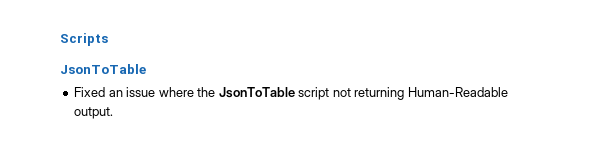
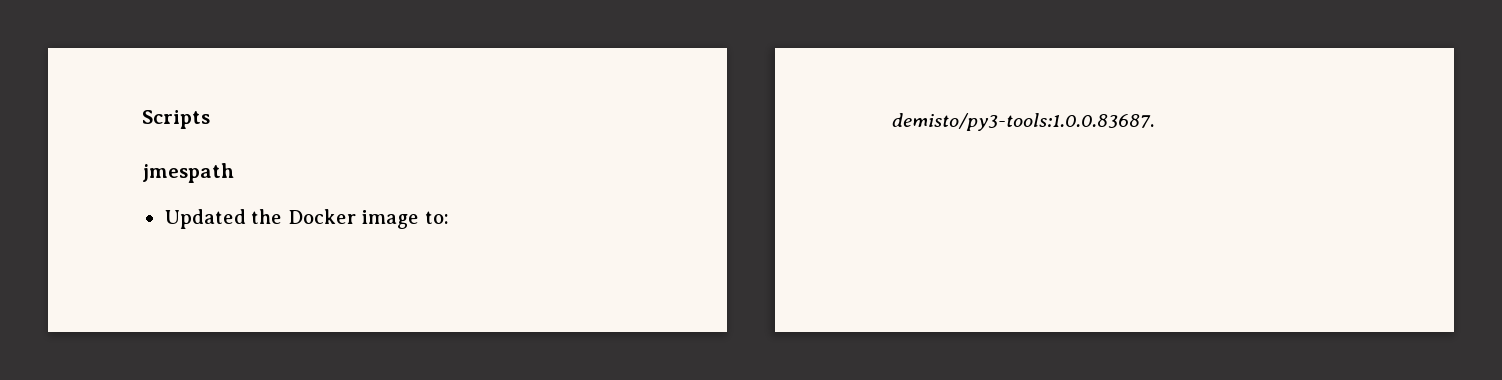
[60,64,146,74] [74,87,508,100] [74,107,114,119] JsonToTable // Fixed an issue where the JsonToTable script not returning Human-Readable output. -> [142,163,234,183] [164,209,449,229] [891,113,1154,131] jmespath // Updated the Docker image to: demisto/py3-tools:1.0.0.83687.

